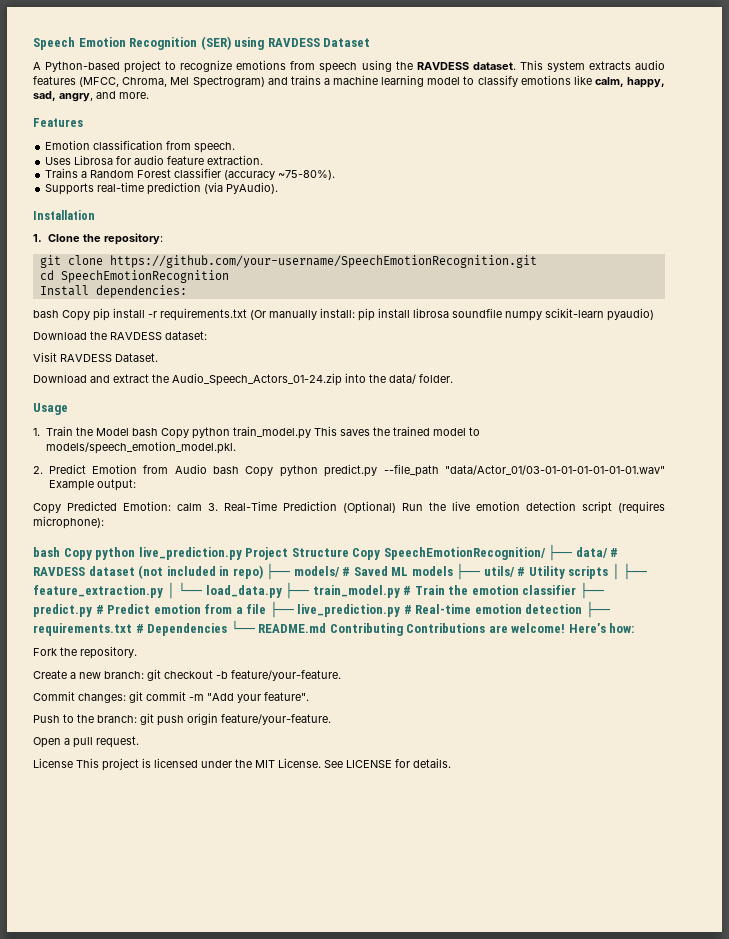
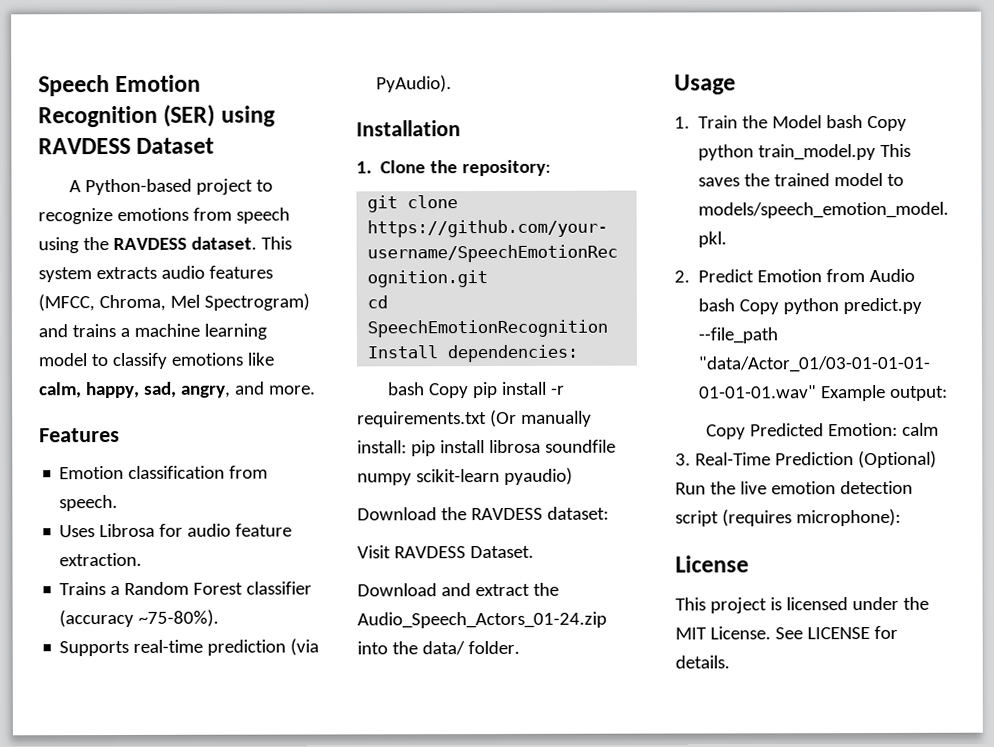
[33,544,619,561] [33,563,648,580] [33,582,604,599] [33,601,610,618] [33,620,635,636] [33,646,137,659] [33,669,341,681] [33,691,309,703] [33,713,331,726] [33,736,139,748] [33,758,73,768] bash Copy python live_prediction.py Project Structure Copy SpeechEmotionRecognition/ ├── data/ # RAVDESS dataset (not included in repo) ├── models/ # Saved ML models ├── utils/ # Utility scripts │ ├── feature_extraction.py │ └── load_data.py ├── train_model.py # Train the emotion classifier ├── predict.py # Predict emotion from a file ├── live_prediction.py # Real-time emotion detection ├── requirements.txt # Dependencies └── README.md Contributing Contributions are welcome! Here’s how: // Fork the repository. // Create a new branch: git checkout -b feature/your-feature. // Commit changes: git commit -m "Add your feature". // Push to the branch: git push origin feature/your-feature. // Open a pull request. // License -> [675,555,749,573] License //

